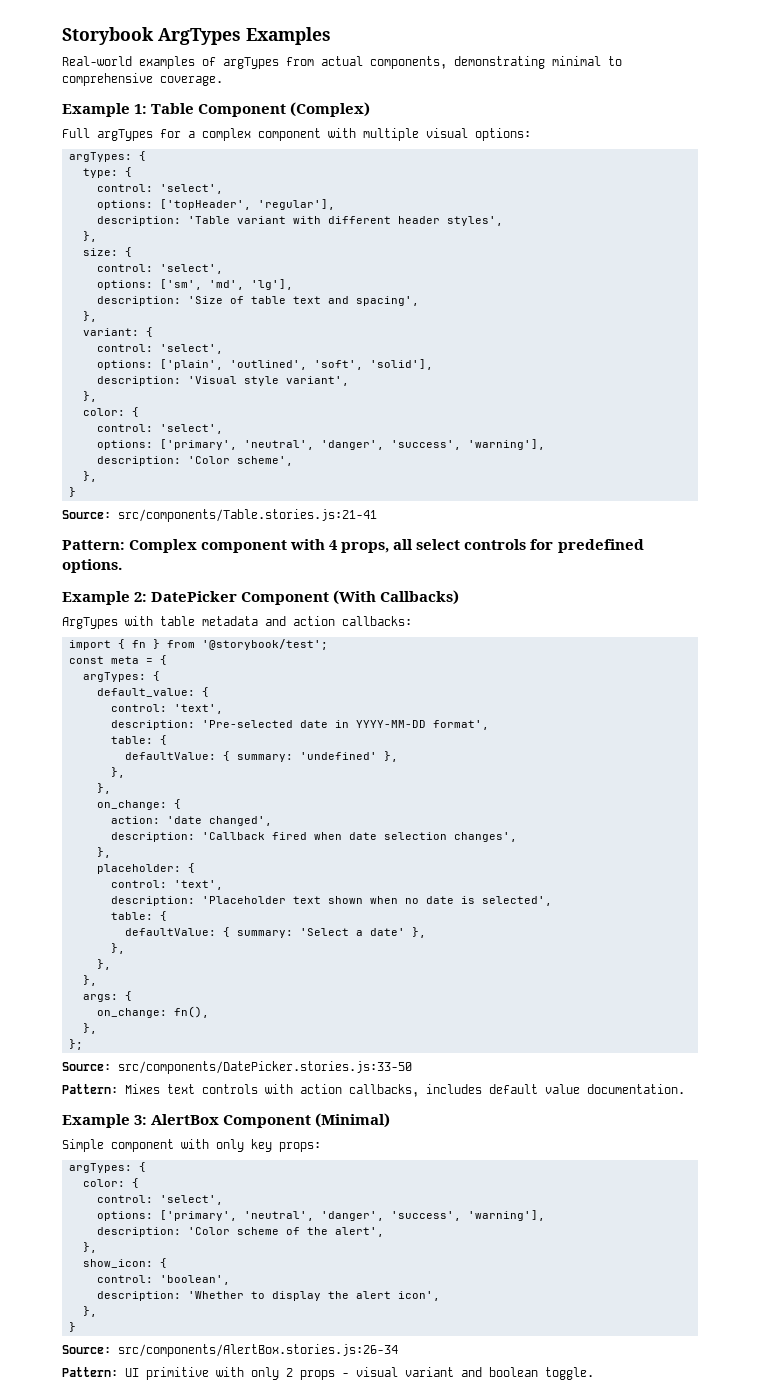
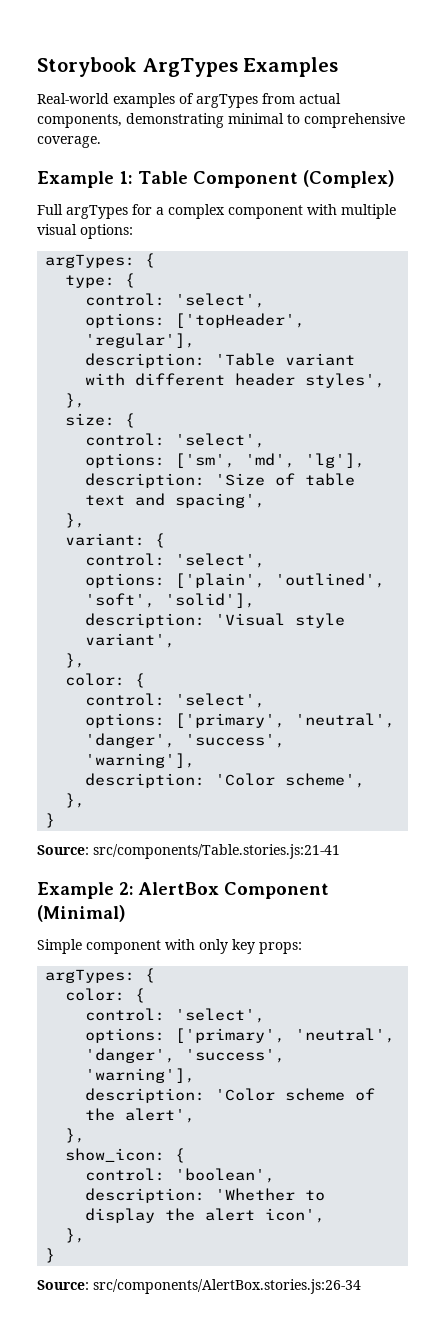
[62,539,644,553] [62,559,122,573] [62,590,460,605] [62,616,412,629] [68,639,328,650] [68,655,167,665] [82,671,160,682] [96,687,209,697] [110,704,223,714] [110,720,489,730] [110,735,167,745] [124,751,398,762] [110,767,125,778] [96,783,111,794] [96,799,181,810] [110,816,272,826] [110,832,517,842] [96,847,111,858] [96,863,195,874] [110,880,223,890] [110,896,552,906] [110,911,167,921] [124,927,426,938] [110,943,125,954] [96,959,111,970] [82,975,97,986] [82,991,132,1002] [96,1006,209,1018] [82,1023,97,1034] [68,1039,83,1050] [62,1061,412,1074] [62,1084,685,1097] [62,1114,148,1128] Pattern: Complex component with 4 props, all select controls for predefined options. // Example 2: DatePicker Component (With Callbacks) // ArgTypes with table metadata and action callbacks: // import { fn } from '@storybook/test'; // const meta = { // argTypes: { // default_value: { // control: 'text', // description: 'Pre-selected date in YYYY-MM-DD format', // table: { // defaultValue: { summary: 'undefined' }, // }, // }, // on_change: { // action: 'date changed', // description: 'Callback fired when date selection changes', // }, // placeholder: { // control: 'text', // description: 'Placeholder text shown when no date is selected', // table: { // defaultValue: { summary: 'Select a date' }, // }, // }, // }, // args: { // on_change: fn(), // }, // }; // Source: src/components/DatePicker.stories.js:33-50 // Pattern: Mixes text controls with action callbacks, includes default value documentation. // Example 3: -> [37,882,134,899] Example 2:
[62,1367,594,1380] // Pattern: UI primitive with only 2 props - visual variant and boolean toggle. -> (361, 1286) none

